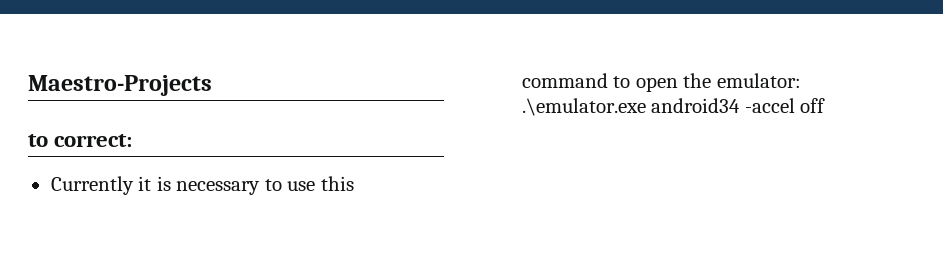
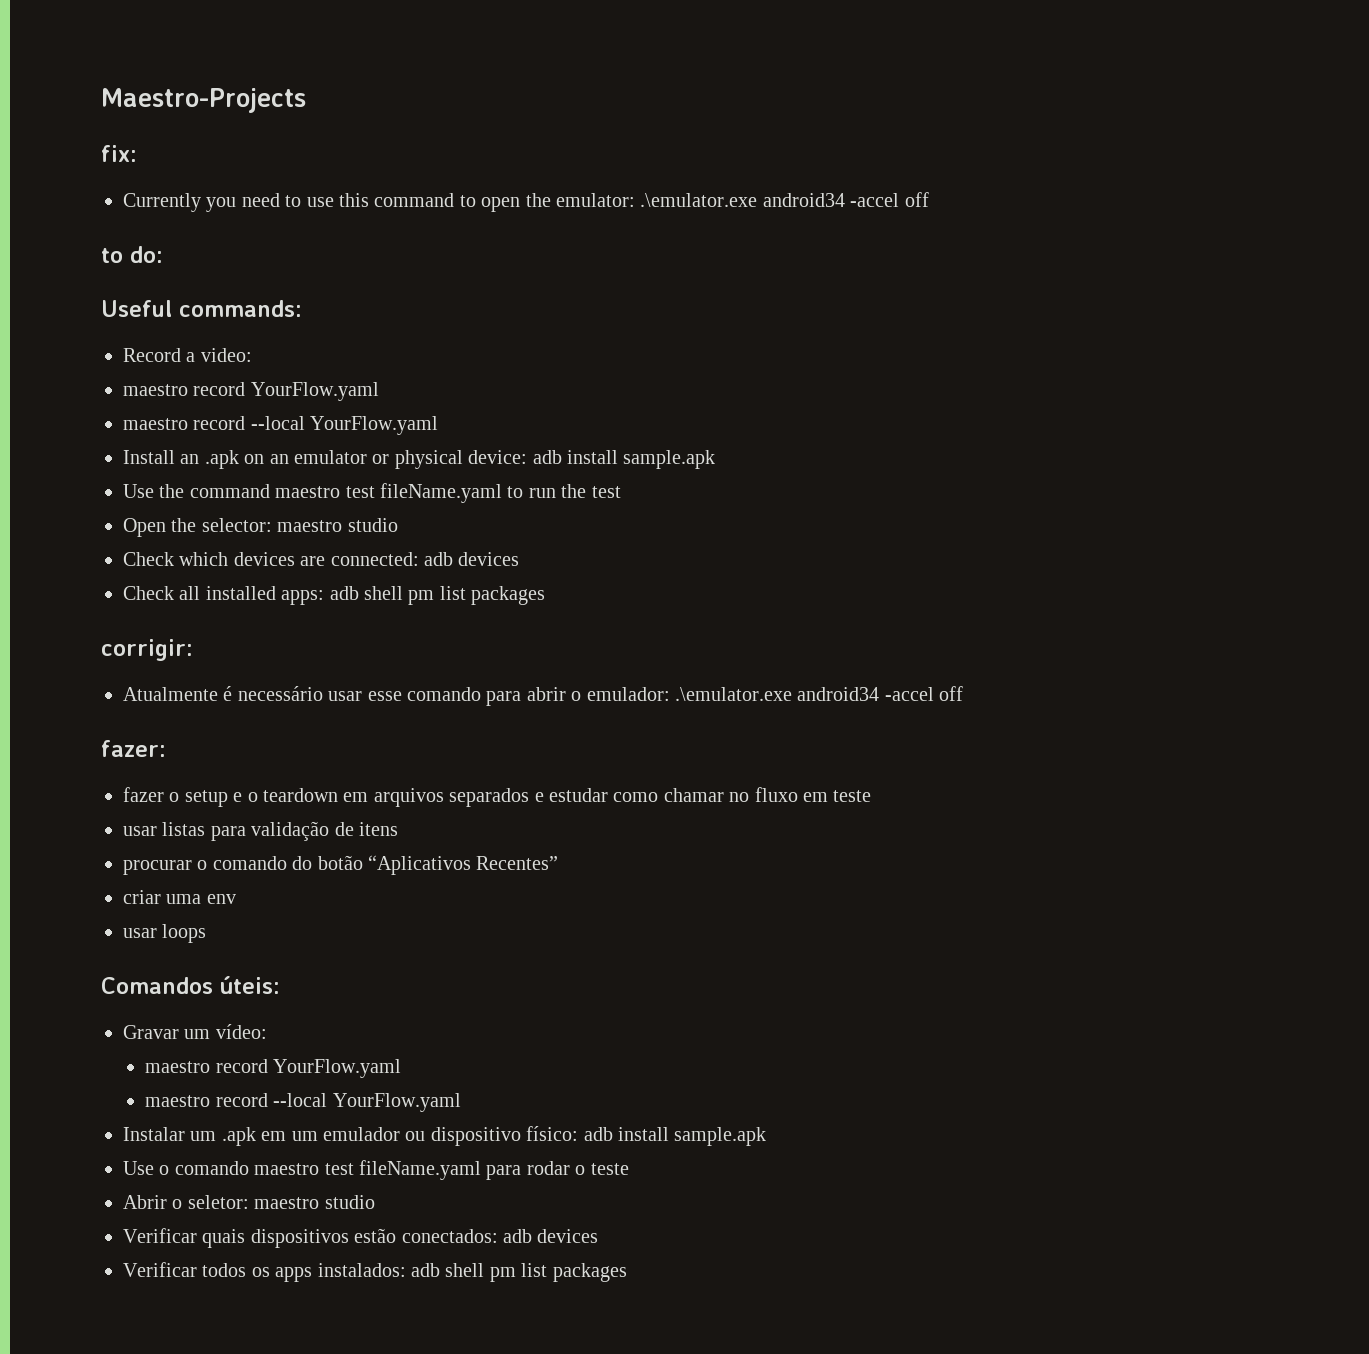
[28,134,133,147] to correct: -> [101,145,137,162] fix:
[138,176,261,195] it is necessary -> [206,193,280,212] you need
(826, 105) none -> [101,246,163,263] [101,300,302,317] [123,348,252,362] [123,382,379,401] [123,416,439,435] [123,450,716,469] [123,483,621,503] [123,518,398,537] [123,552,520,566] [123,586,546,605] [101,639,193,661] [123,686,964,706] [101,740,166,757] [123,787,872,807] [123,821,398,841] [123,855,559,875] [123,890,236,904] [123,924,207,943] [101,976,280,994] [123,1024,267,1039] [145,1059,402,1078] [145,1093,461,1112] [123,1126,767,1146] [123,1160,629,1180] [123,1195,375,1209] [123,1228,599,1248] [123,1262,627,1282] // to do: // Useful commands: // Record a video: // maestro record YourFlow.yaml // maestro record --local YourFlow.yaml // Install an .apk on an emulator or physical device: adb install sample.apk // Use the command maestro test fileName.yaml to run the test // Open the selector: maestro studio // Check which devices are connected: adb devices // Check all installed apps: adb shell pm list packages // corrigir: // Atualmente é necessário usar esse comando para abrir o emulador: .\emulator.exe android34 -accel off // fazer: // fazer o setup e o teardown em arquivos separados e estudar como chamar no fluxo em teste // usar listas para validação de itens // procurar o comando do botão “Aplicativos Recentes” // criar uma env // usar loops // Comandos úteis: // Gravar um vídeo: // maestro record YourFlow.yaml // maestro record --local YourFlow.yaml // Instalar um .apk em um emulador ou dispositivo físico: adb install sample.apk // Use o comando maestro test fileName.yaml para rodar o teste // Abrir o seletor: maestro studio // Verificar quais dispositivos estão conectados: adb devices // Verificar todos os apps instalados: adb shell pm list packages

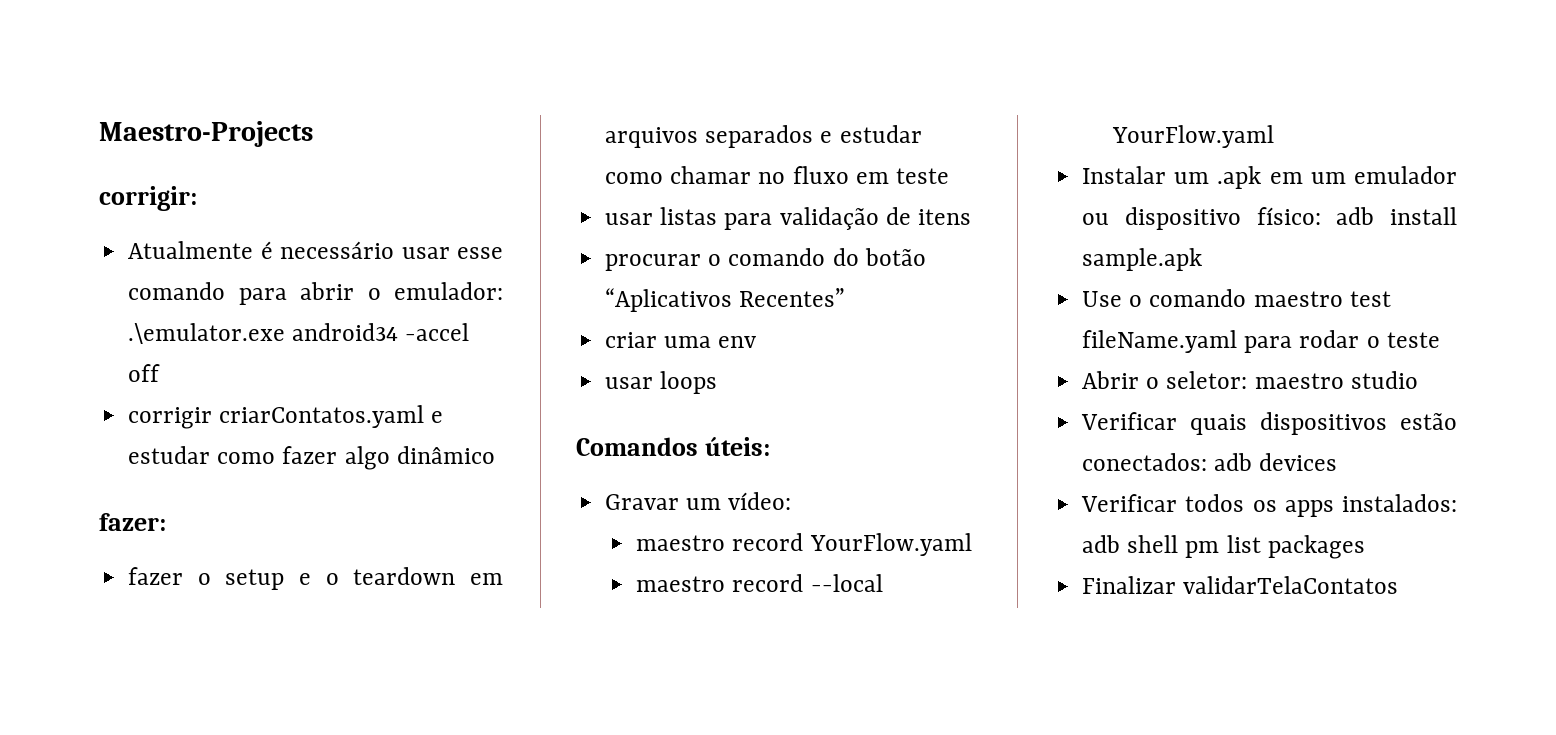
[101,145,137,162] [123,192,929,212] [101,246,163,263] [101,300,302,317] [123,348,252,362] [123,382,379,401] [123,416,439,435] [123,450,716,469] [123,483,621,503] [123,518,398,537] [123,552,520,566] [123,586,546,605] // fix: // Currently you need to use this command to open the emulator: .\emulator.exe android34 -accel off // to do: // Useful commands: // Record a video: // maestro record YourFlow.yaml // maestro record --local YourFlow.yaml // Install an .apk on an emulator or physical device: adb install sample.apk // Use the command maestro test fileName.yaml to run the test // Open the selector: maestro studio // Check which devices are connected: adb devices // Check all installed apps: adb shell pm list packages -> (313, 134) none
(964, 693) none -> [128,405,444,429] [128,446,495,470] // corrigir criarContatos.yaml e estudar como fazer algo dinâmico
(627, 1272) none -> [1082,576,1399,594] // Finalizar validarTelaContatos

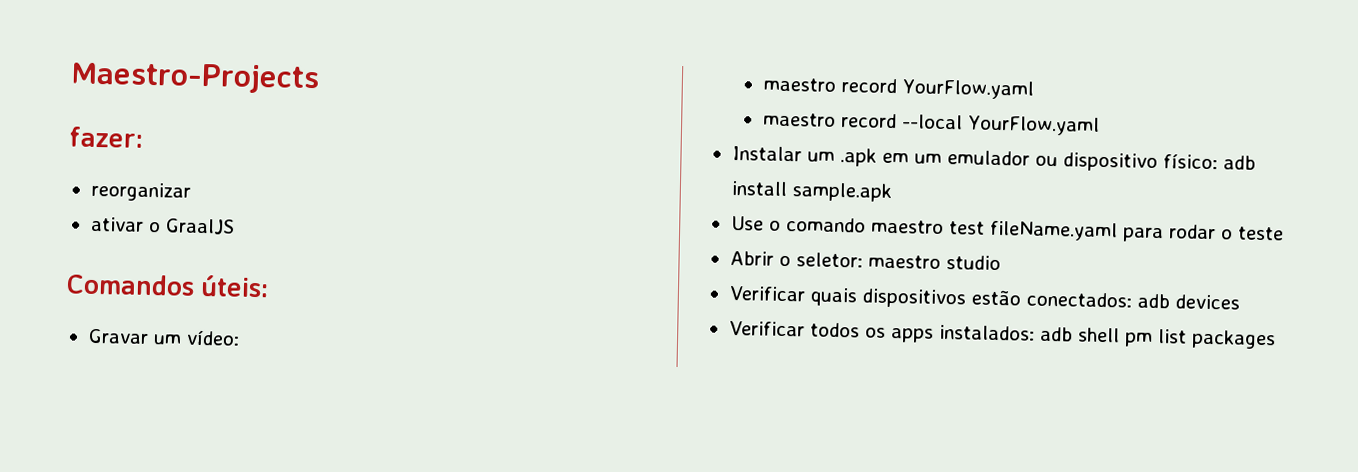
[99,186,197,211] [128,241,503,259] [128,282,503,305] [128,323,470,344] [128,364,161,382] [128,405,444,429] [128,446,495,470] [99,513,166,531] [128,567,503,590] [605,125,922,148] [605,166,949,184] [605,207,971,230] [605,248,926,271] [605,288,846,312] [605,332,757,348] [605,371,718,394] corrigir: // Atualmente é necessário usar esse comando para abrir o emulador: .\emulator.exe android34 -accel off // corrigir criarContatos.yaml e estudar como fazer algo dinâmico // fazer: // fazer o setup e o teardown em arquivos separados e estudar como chamar no fluxo em teste // usar listas para validação de itens // procurar o comando do botão “Aplicativos Recentes” // criar uma env // usar loops -> [69,126,143,148] [90,181,191,202] [89,216,235,235] fazer: // reorganizar // ativar o GraalJS
[1082,576,1399,594] // Finalizar validarTelaContatos -> (1276, 339) none

